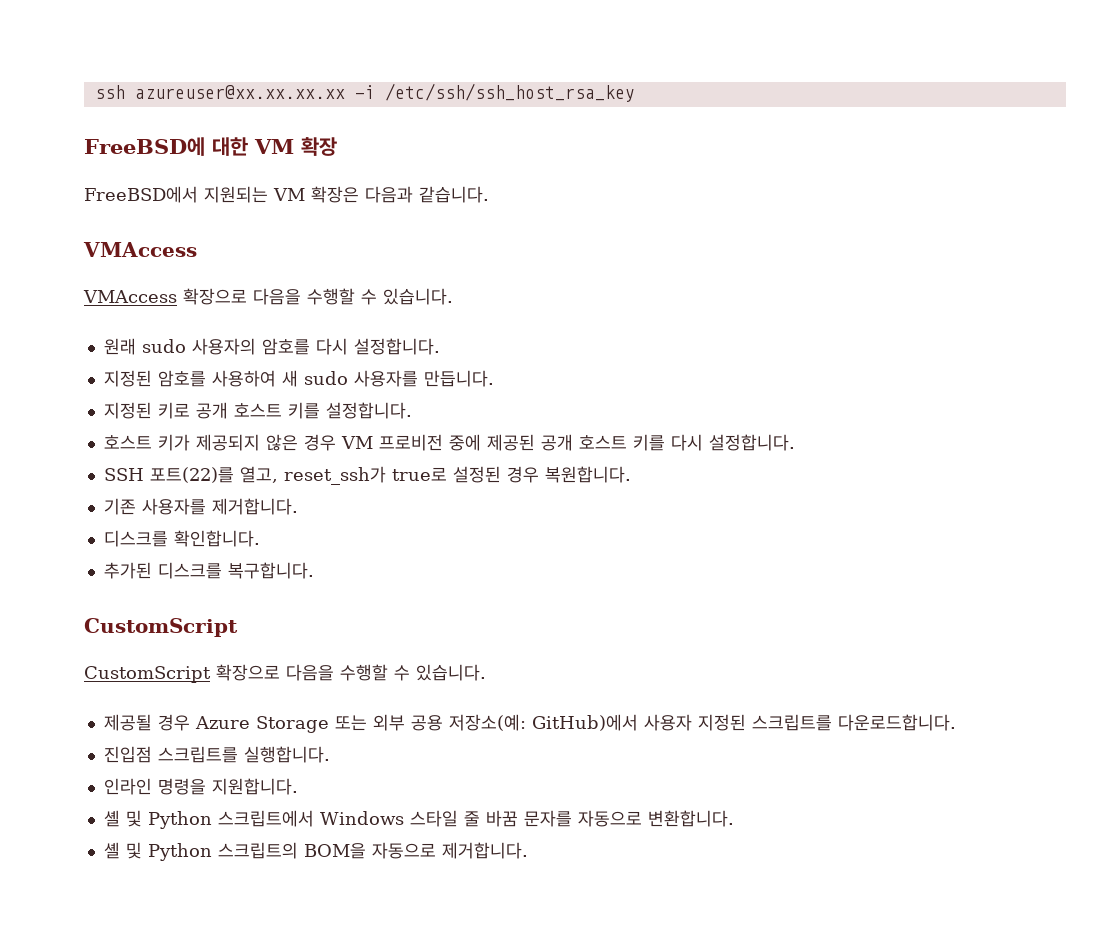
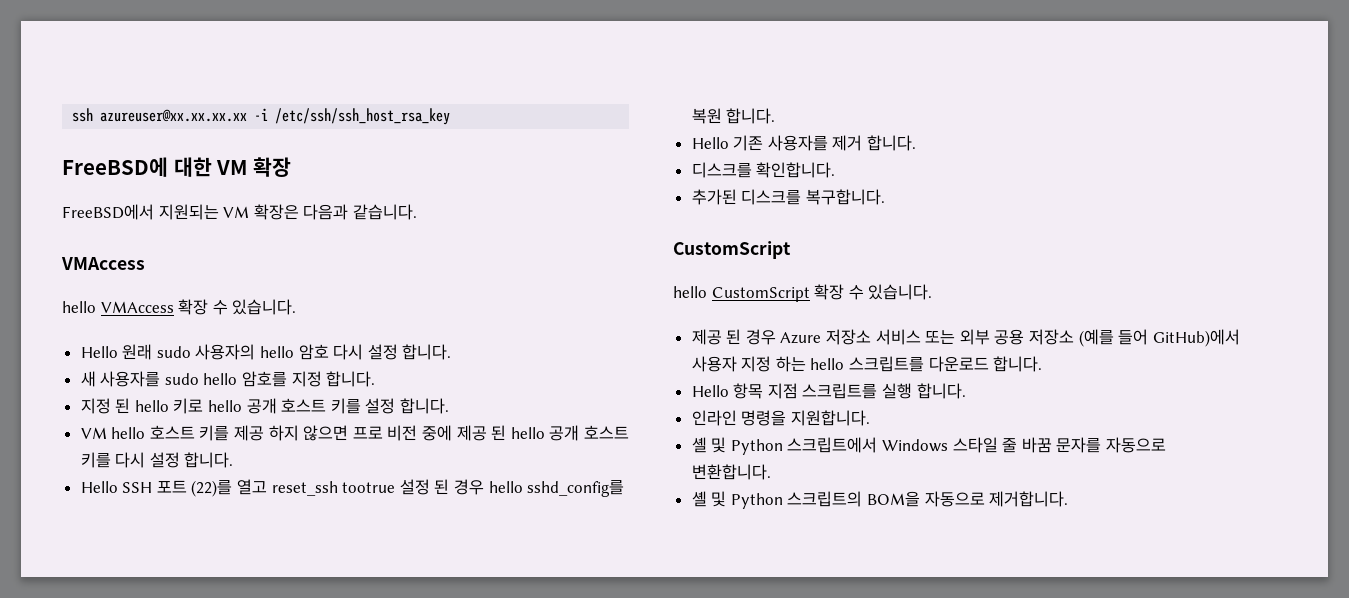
[83,288,453,305] VMAccess 확장으로 다음을 수행할 수 있습니다. // -> [62,299,297,315] [80,346,118,358] hello VMAccess 확장 수 있습니다. // Hello
[261,338,440,355] [103,370,494,387] [103,402,412,419] [103,434,795,451] [103,466,631,485] [103,498,298,515] 암호를 다시 설정합니다. // 지정된 암호를 사용하여 새 sudo 사용자를 만듭니다. // 지정된 키로 공개 호스트 키를 설정합니다. // 호스트 키가 제공되지 않은 경우 VM 프로비전 중에 제공된 공개 호스트 키를 다시 설정합니다. // SSH 포트(22)를 열고, reset_ssh가 true로 설정된 경우 복원합니다. // 기존 사용자를 제거합니다. -> [260,344,452,360] [80,371,376,387] [80,398,450,414] [80,425,629,441] [80,452,234,468] [80,479,625,497] [691,108,776,124] [691,135,917,151] hello 암호 다시 설정 합니다. // 새 사용자를 sudo hello 암호를 지정 합니다. // 지정 된 hello 키로 hello 공개 호스트 키를 설정 합니다. // VM hello 호스트 키를 제공 하지 않으면 프로 비전 중에 제공 된 hello 공개 호스트 키를 다시 설정 합니다. // Hello SSH 포트 (22)를 열고 reset_ssh tootrue 설정 된 경우 hello sshd_config를 복원 합니다. // Hello 기존 사용자를 제거 합니다.
[84,664,486,683] [103,714,956,733] [103,746,330,763] CustomScript 확장으로 다음을 수행할 수 있습니다. // 제공될 경우 Azure Storage 또는 외부 공용 저장소(예: GitHub)에서 사용자 지정된 스크립트를 다운로드합니다. // 진입점 스크립트를 실행합니다. -> [673,284,933,302] [691,329,1240,347] [691,356,1043,372] [691,383,966,399] hello CustomScript 확장 수 있습니다. // 제공 된 경우 Azure 저장소 서비스 또는 외부 공용 저장소 (예를 들어 GitHub)에서 사용자 지정 하는 hello 스크립트를 다운로드 합니다. // Hello 항목 지점 스크립트를 실행 합니다.

